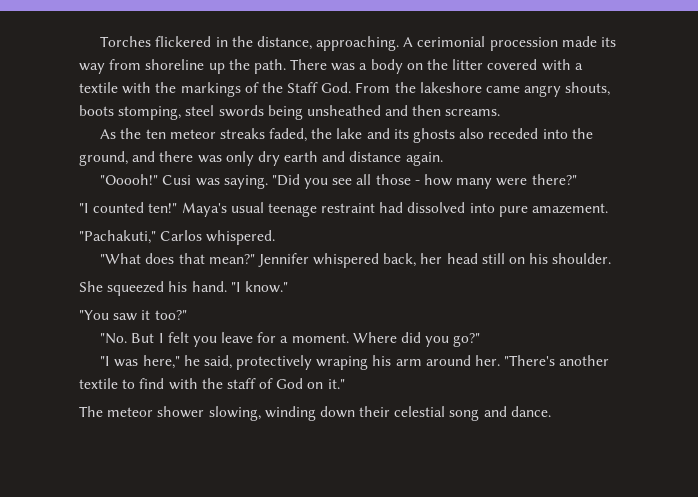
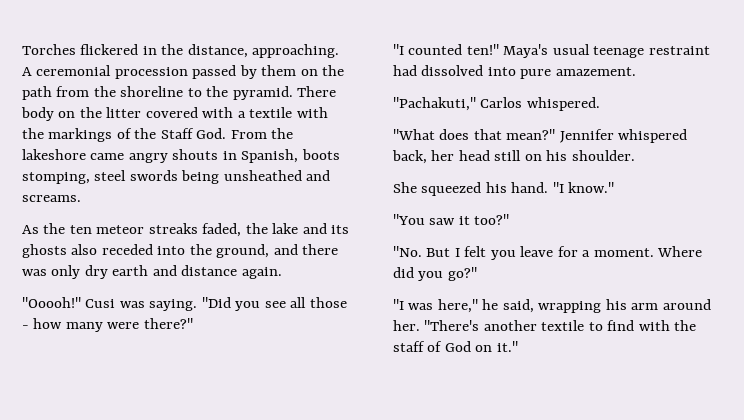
[417,36,616,51] [79,59,368,74] cerimonial procession made its way from shoreline up the path. There was a -> [36,65,345,79] [22,86,337,100] ceremonial procession passed by them on the path from the shoreline to the pyramid. There
[565,82,611,96] shouts, -> [172,149,299,163] shouts in Spanish,
[412,105,442,116] then -> (331, 175) none
[236,355,369,370] protectively wraping -> [538,301,602,313] wrapping
[79,406,551,421] // The meteor shower slowing, winding down their celestial song and dance. -> (518, 346) none

